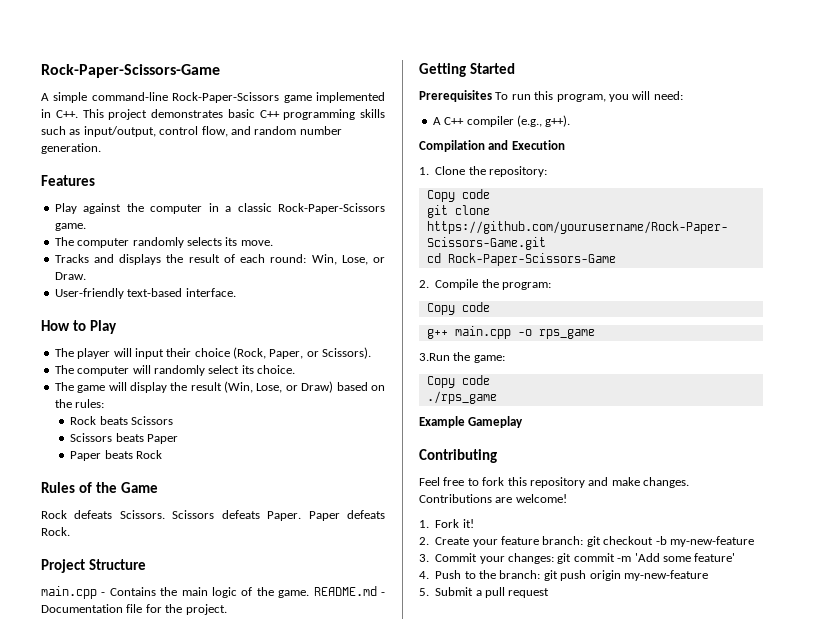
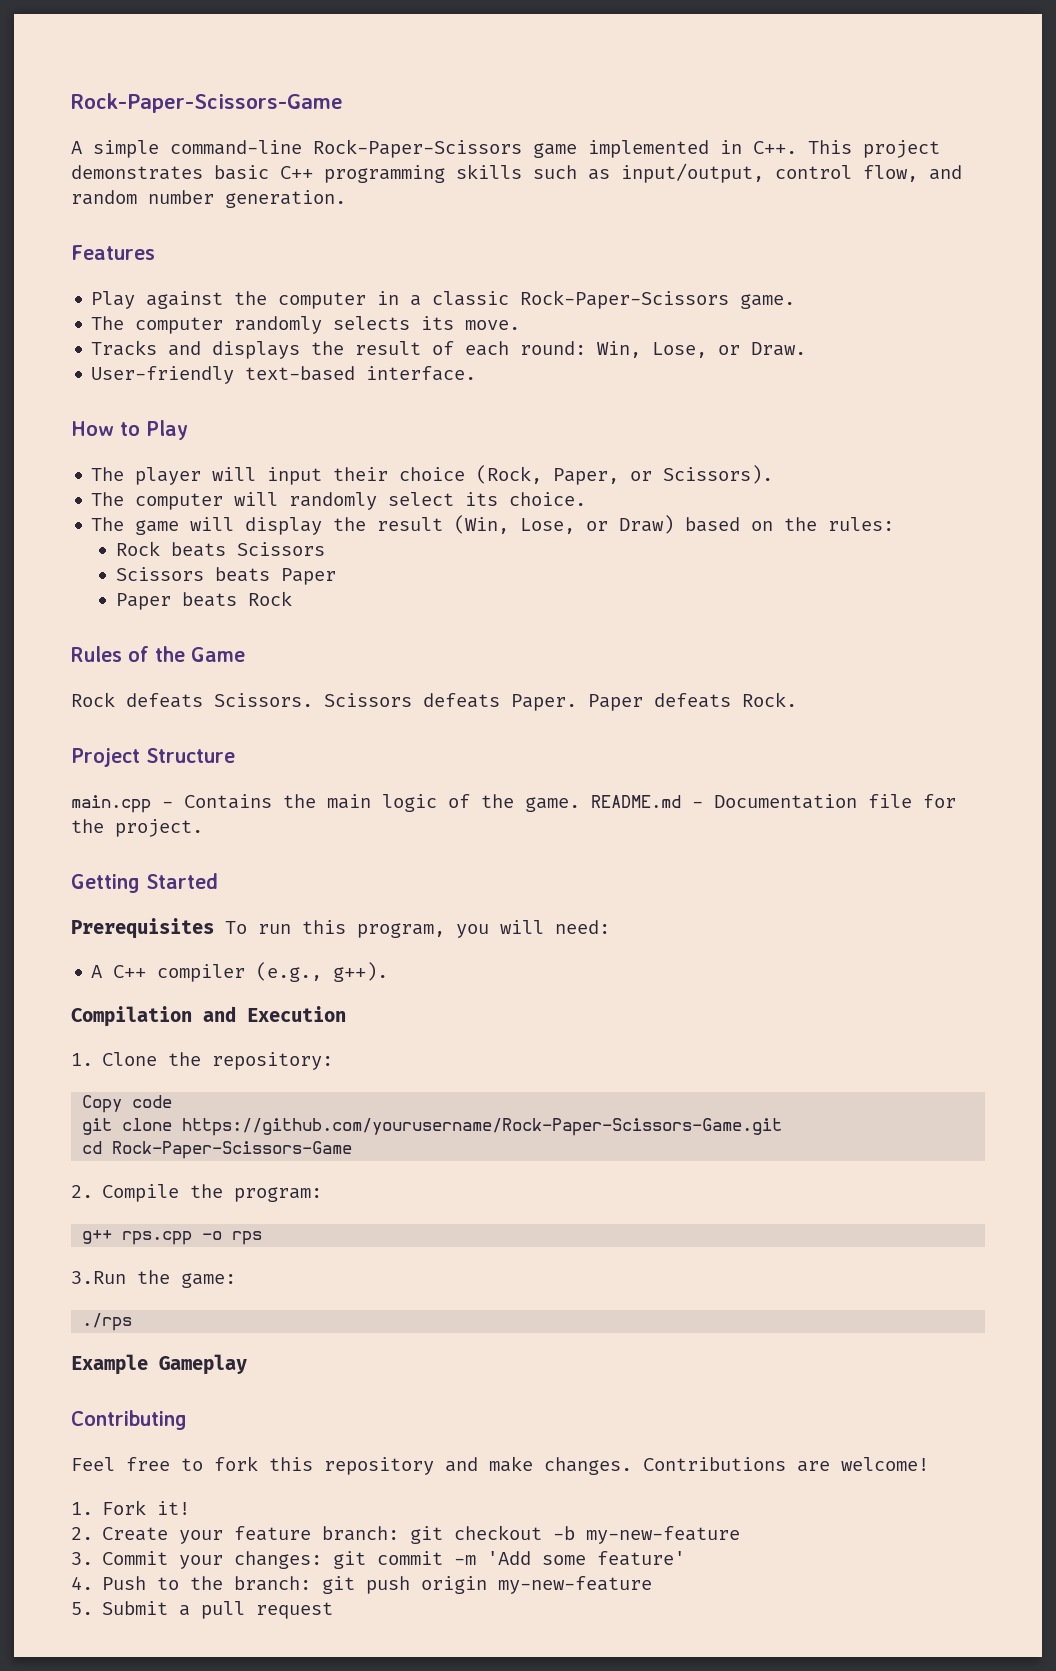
[426,302,490,315] // Copy code -> (323, 1194) none
[454,326,595,339] main.cpp -o rps_game -> [122,1231,263,1245] rps.cpp -o rps
[426,375,490,388] [426,391,497,404] Copy code // ./rps_game -> [82,1313,133,1331] ./rps

